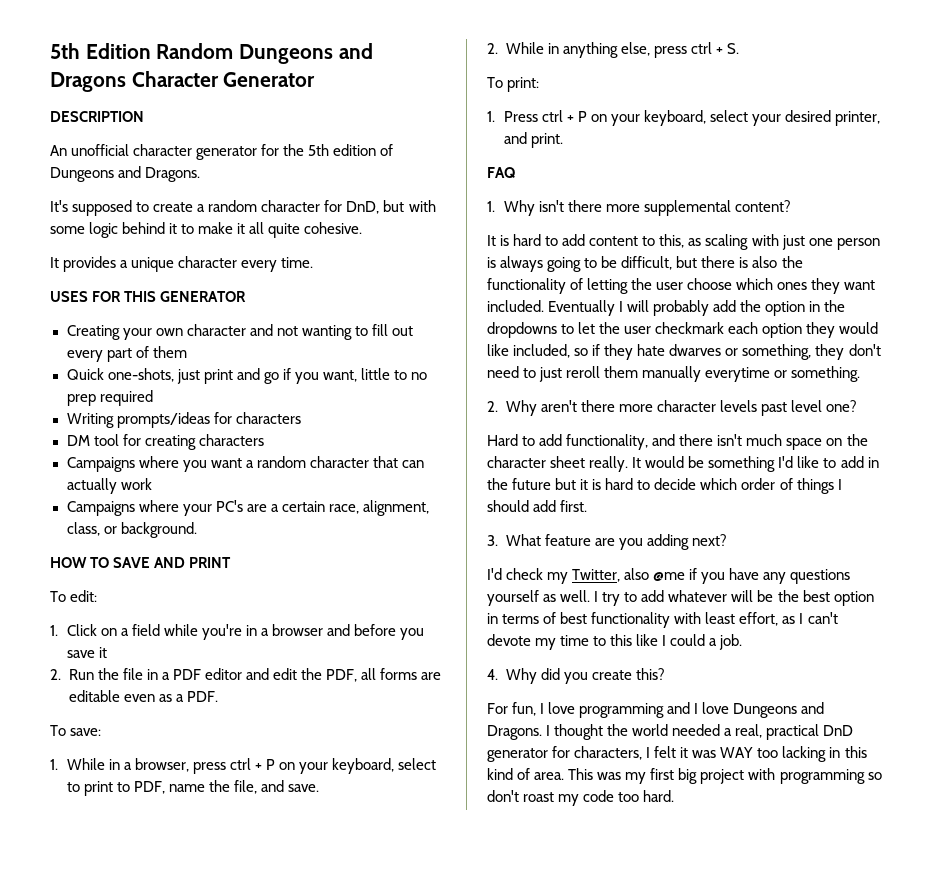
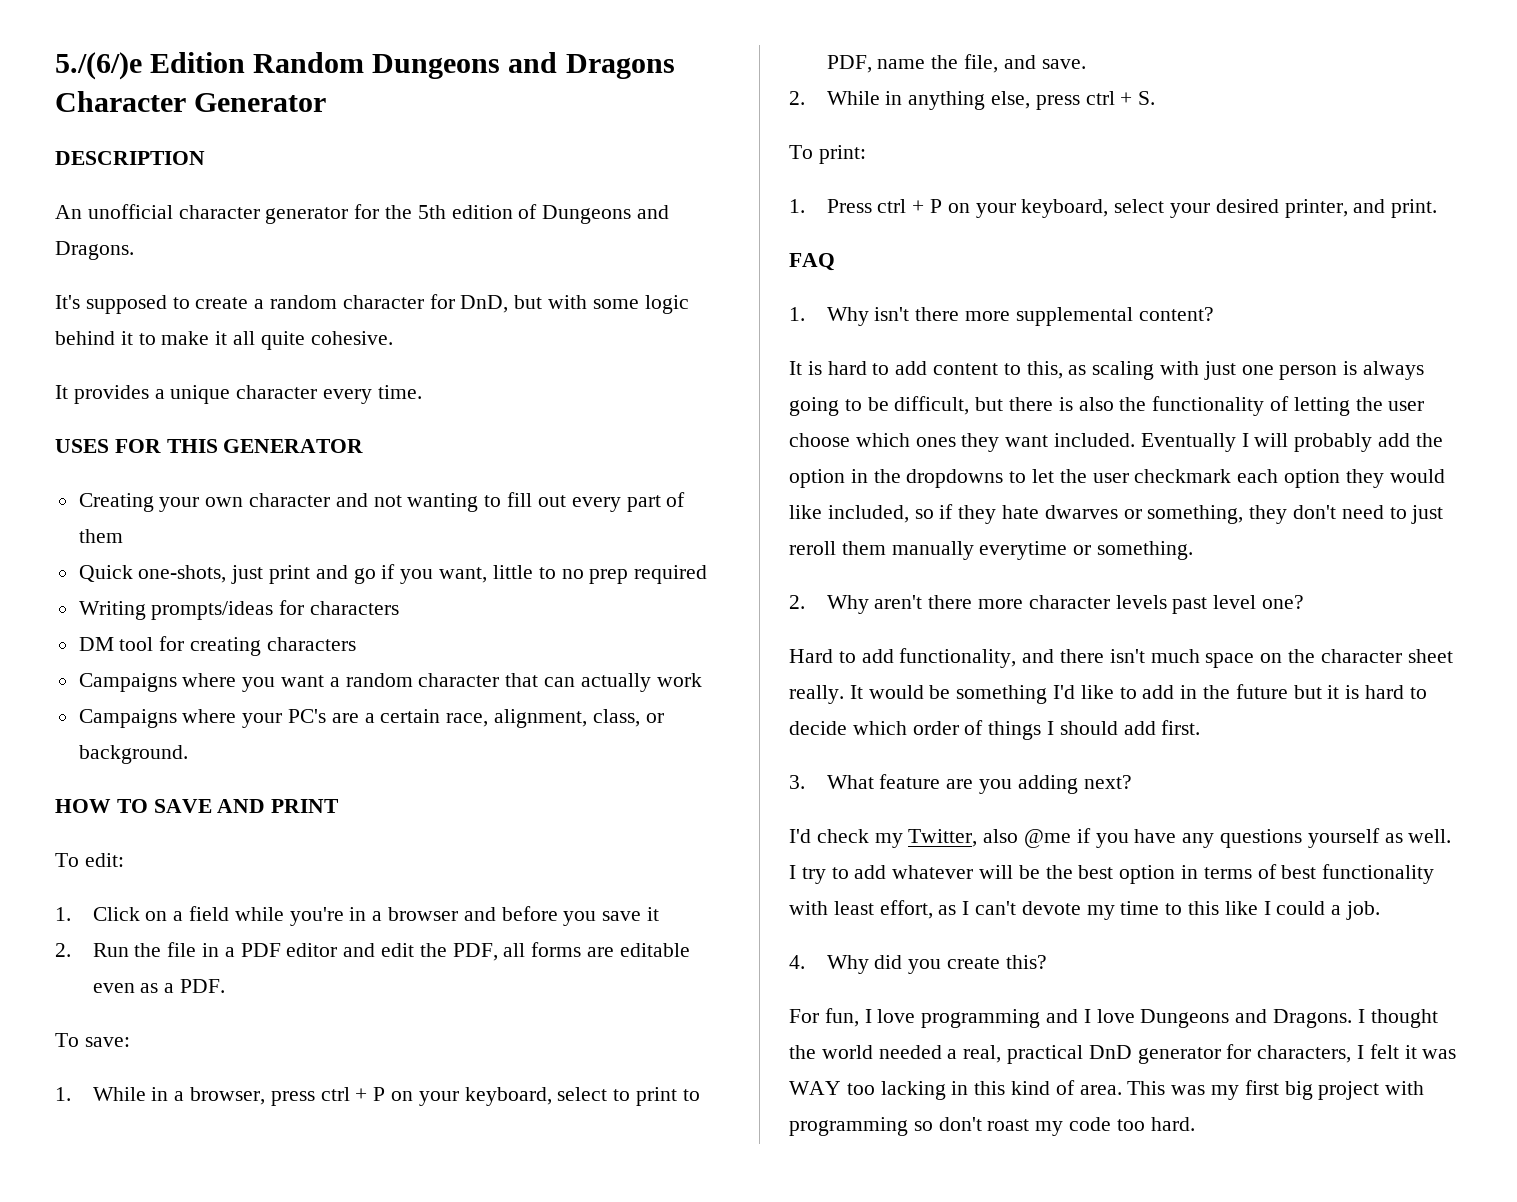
[50,43,80,59] 5th -> [55,52,142,80] 5./(6/)e

